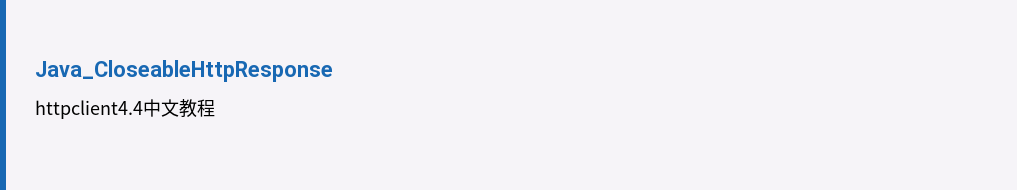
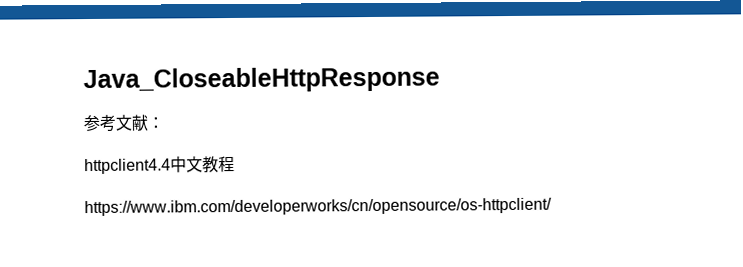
(333, 71) none -> [83,114,164,132] // 参考文献：
(215, 108) none -> [84,197,552,217] // https://www.ibm.com/developerworks/cn/opensource/os-httpclient/

